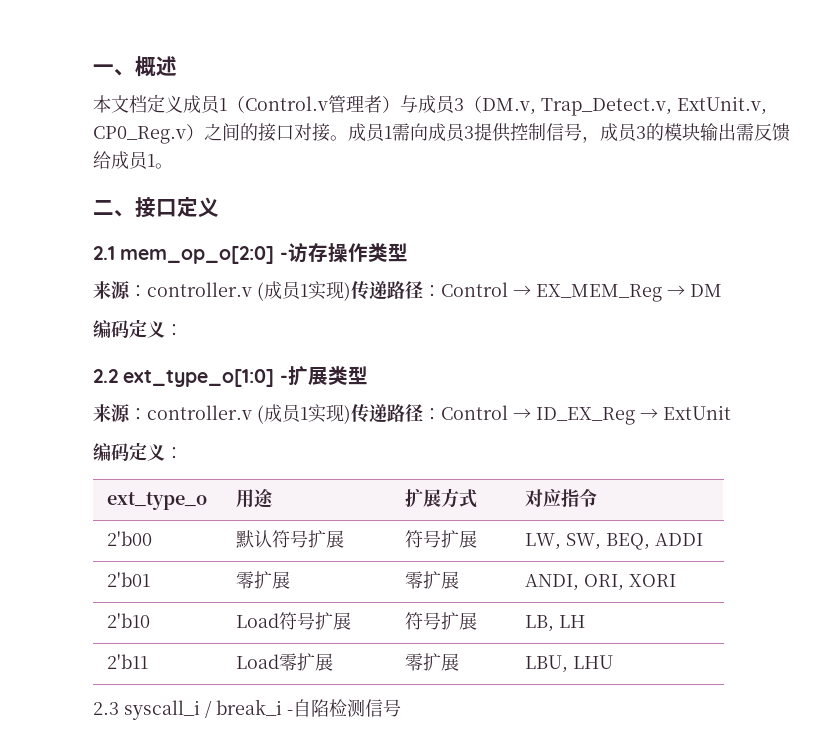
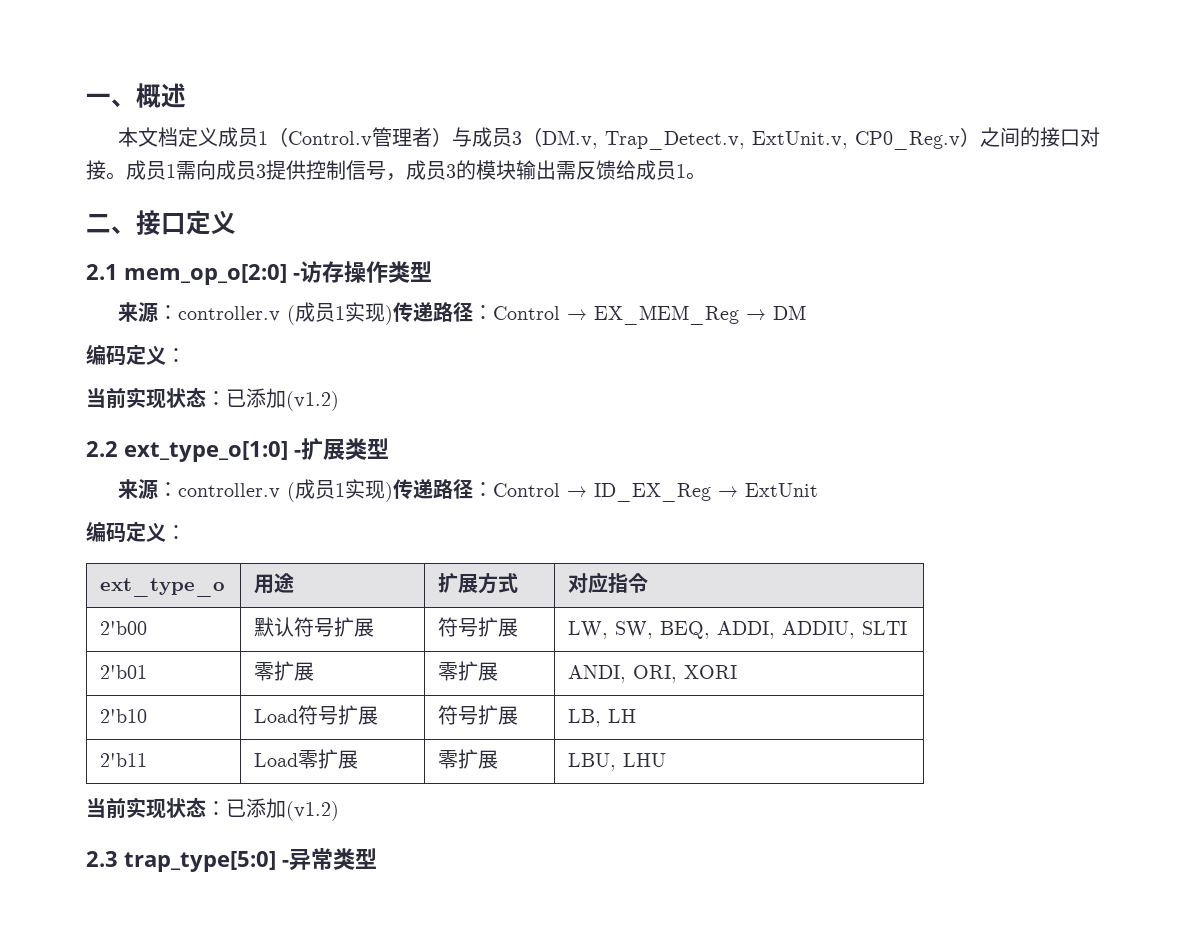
(183, 330) none -> [86,387,339,411] // 当前实现状态：已添加(v1.2)
[655,533,704,546] ADDI -> [717,621,908,639] ADDI, ADDIU, SLTI
[93,699,401,720] 2.3 syscall_i / break_i -自陷检测信号 -> [86,797,339,821] [86,848,377,872] 当前实现状态：已添加(v1.2) // 2.3 trap_type[5:0] -异常类型

